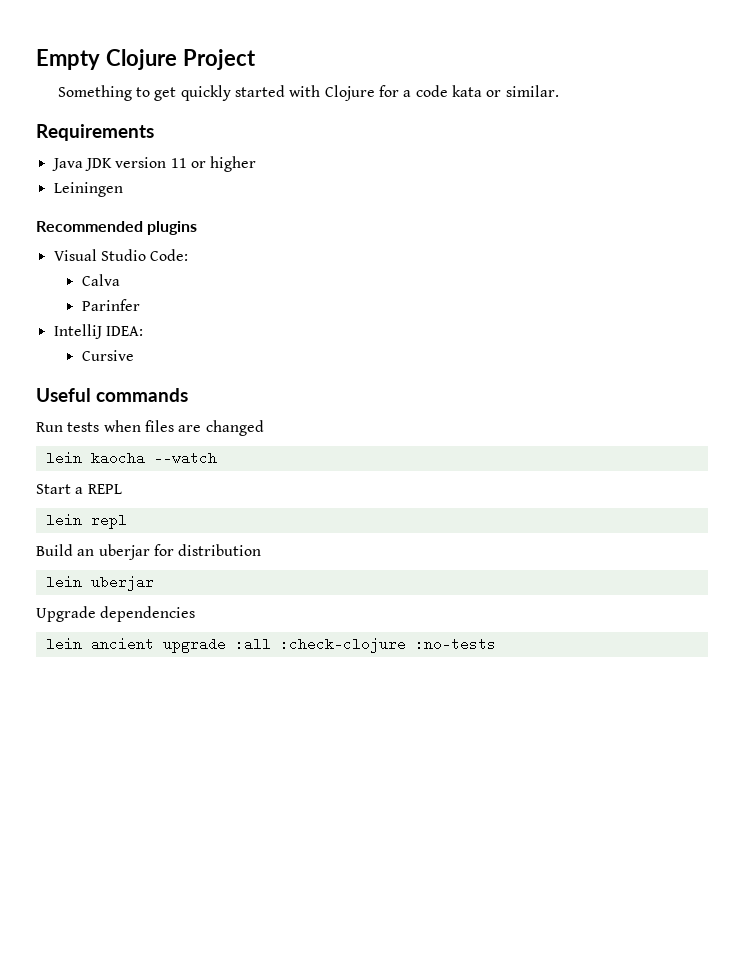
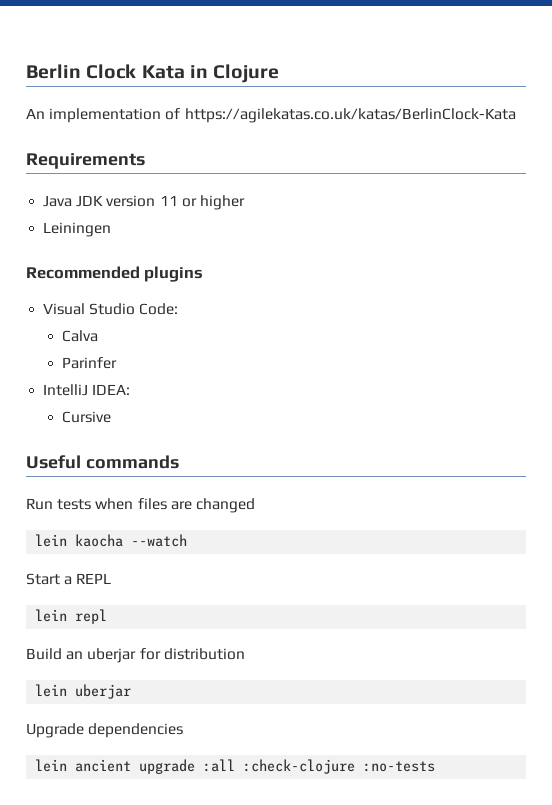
[36,49,256,70] [57,85,559,101] Empty Clojure Project // Something to get quickly started with Clojure for a code kata or similar. -> [26,64,280,83] [26,108,516,123] Berlin Clock Kata in Clojure // An implementation of https://agilekatas.co.uk/katas/BerlinClock-Kata

